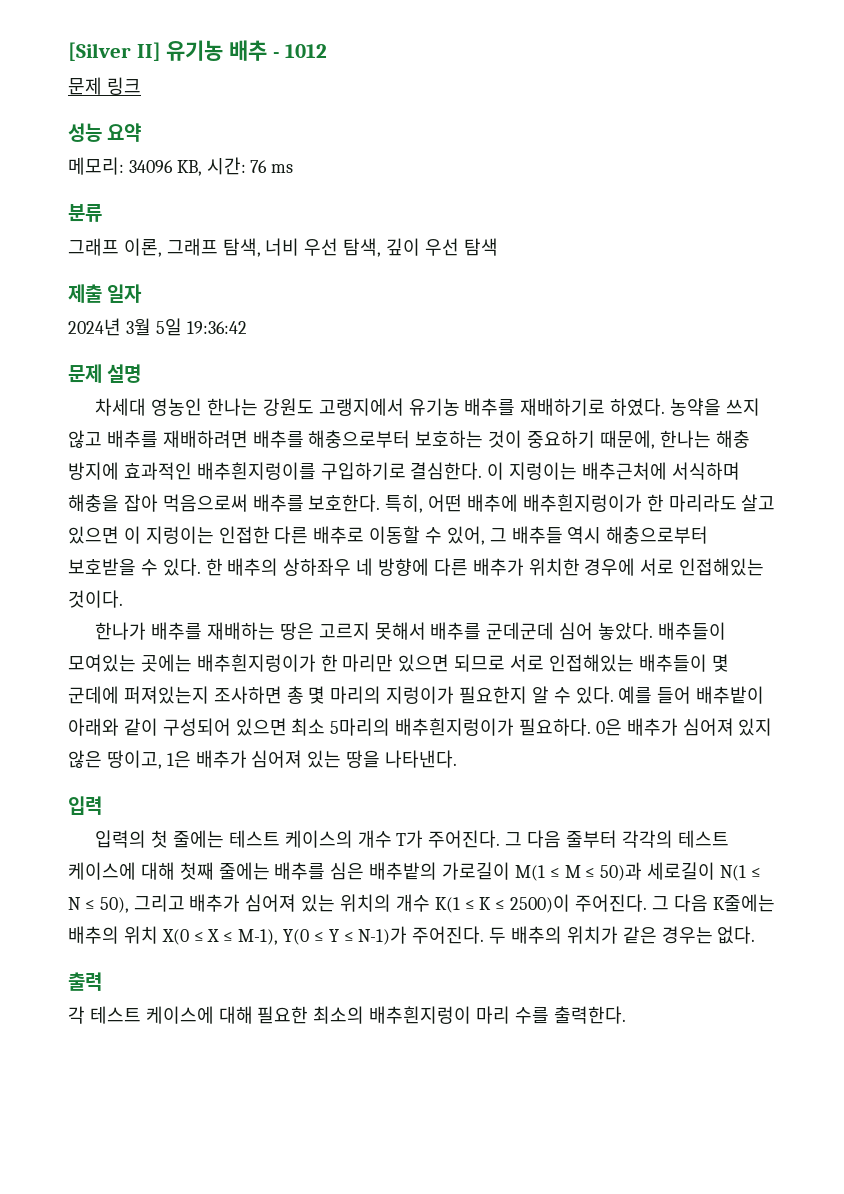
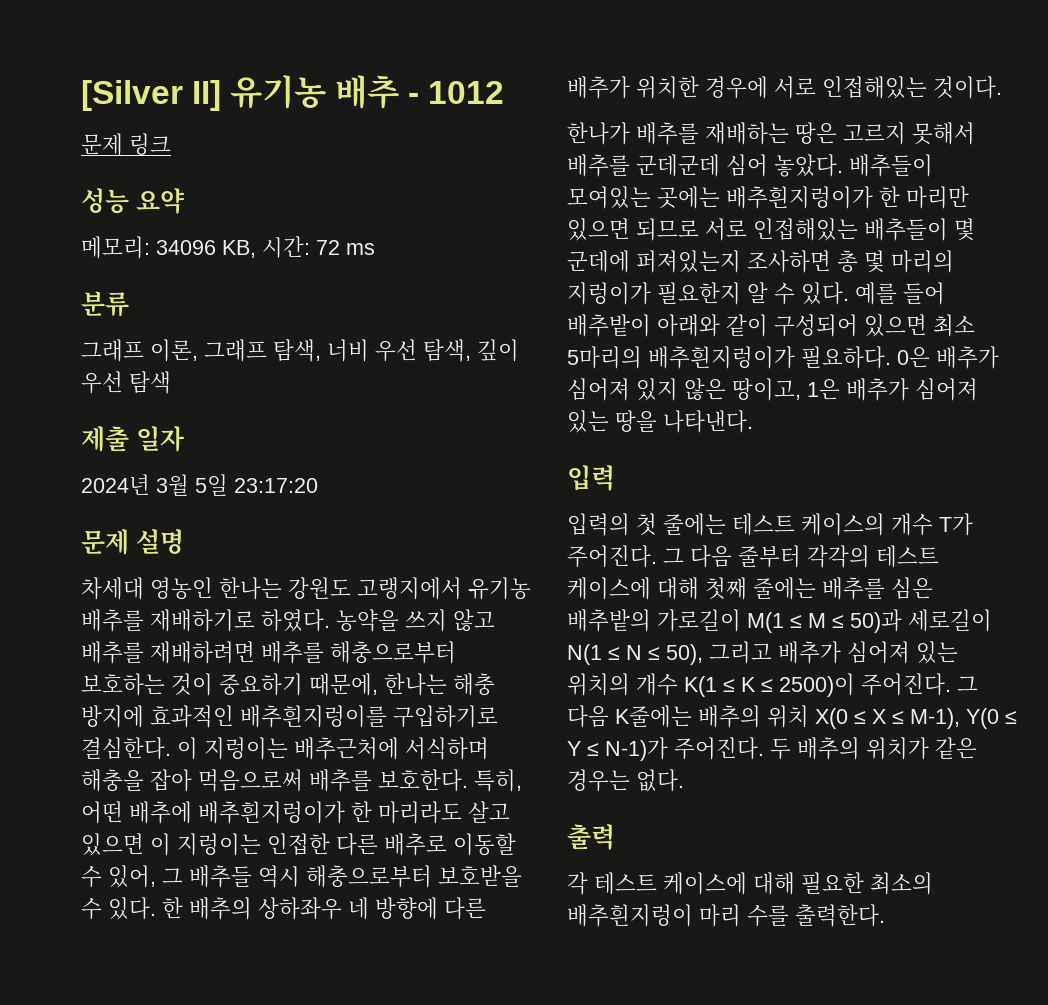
[250,160,268,173] 76 -> [316,240,340,255] 72
[186,321,247,334] 19:36:42 -> [234,478,318,493] 23:17:20

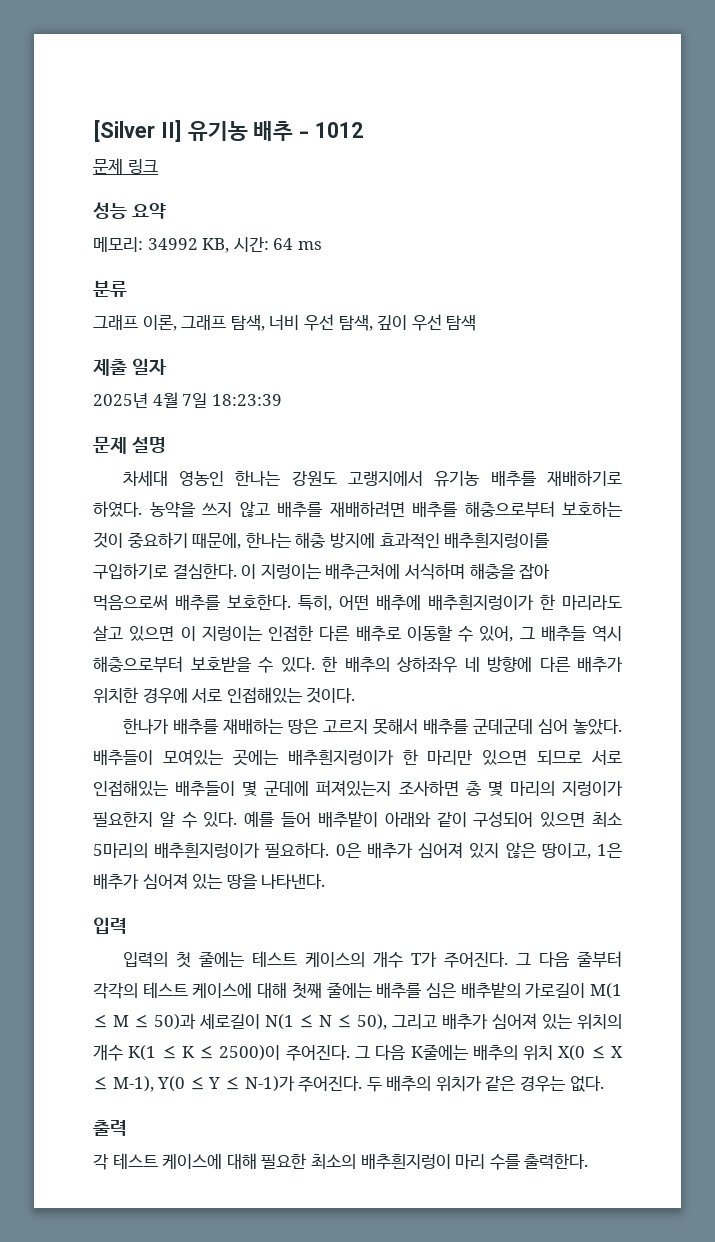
[156,240,216,255] 34096 -> [147,238,198,250] 34992
[316,240,340,255] 72 -> [273,238,294,250] 64
[81,474,318,496] 2024년 3월 5일 23:17:20 -> [93,392,282,408] 2025년 4월 7일 18:23:39

